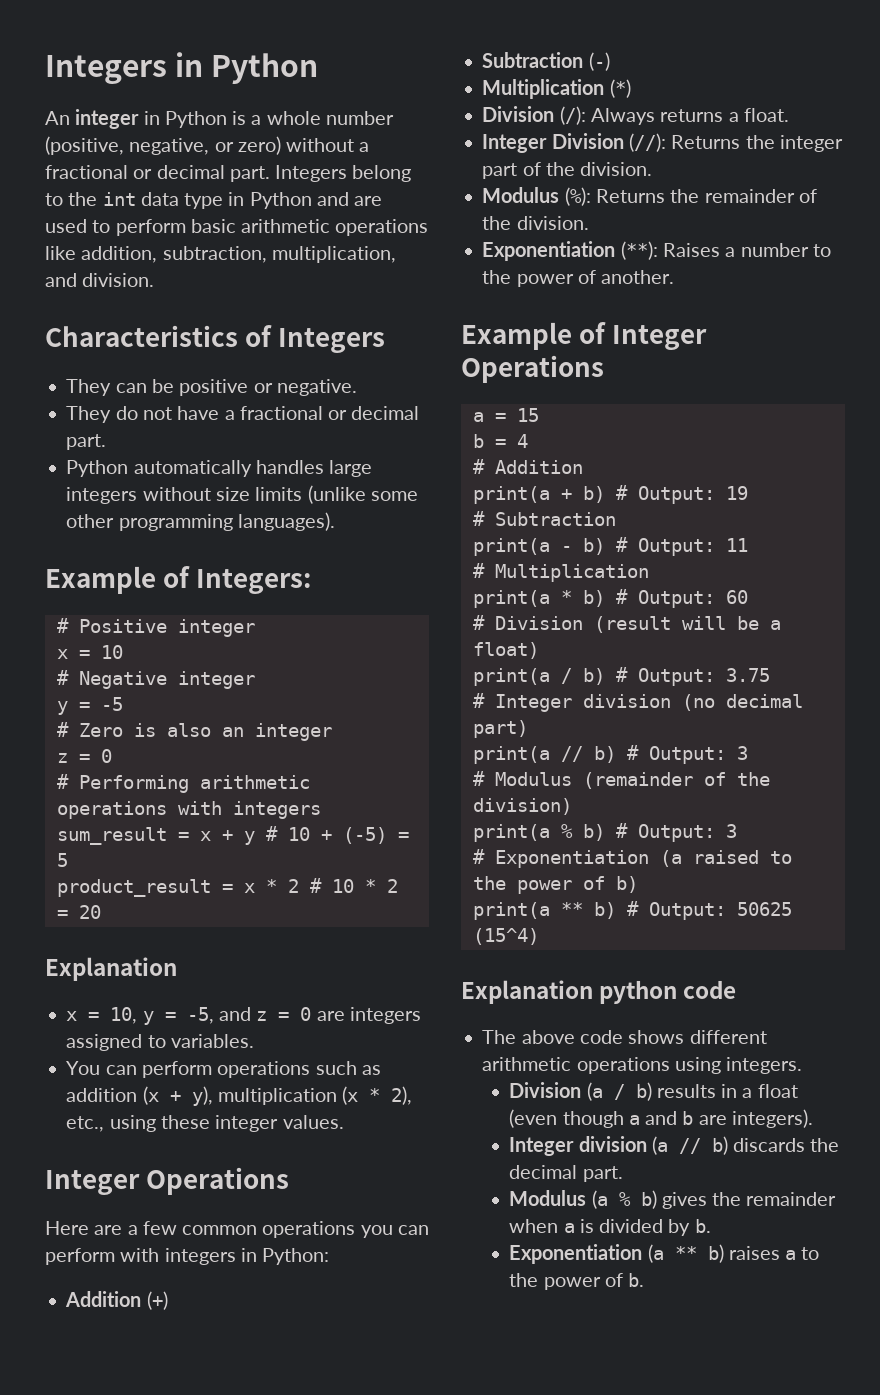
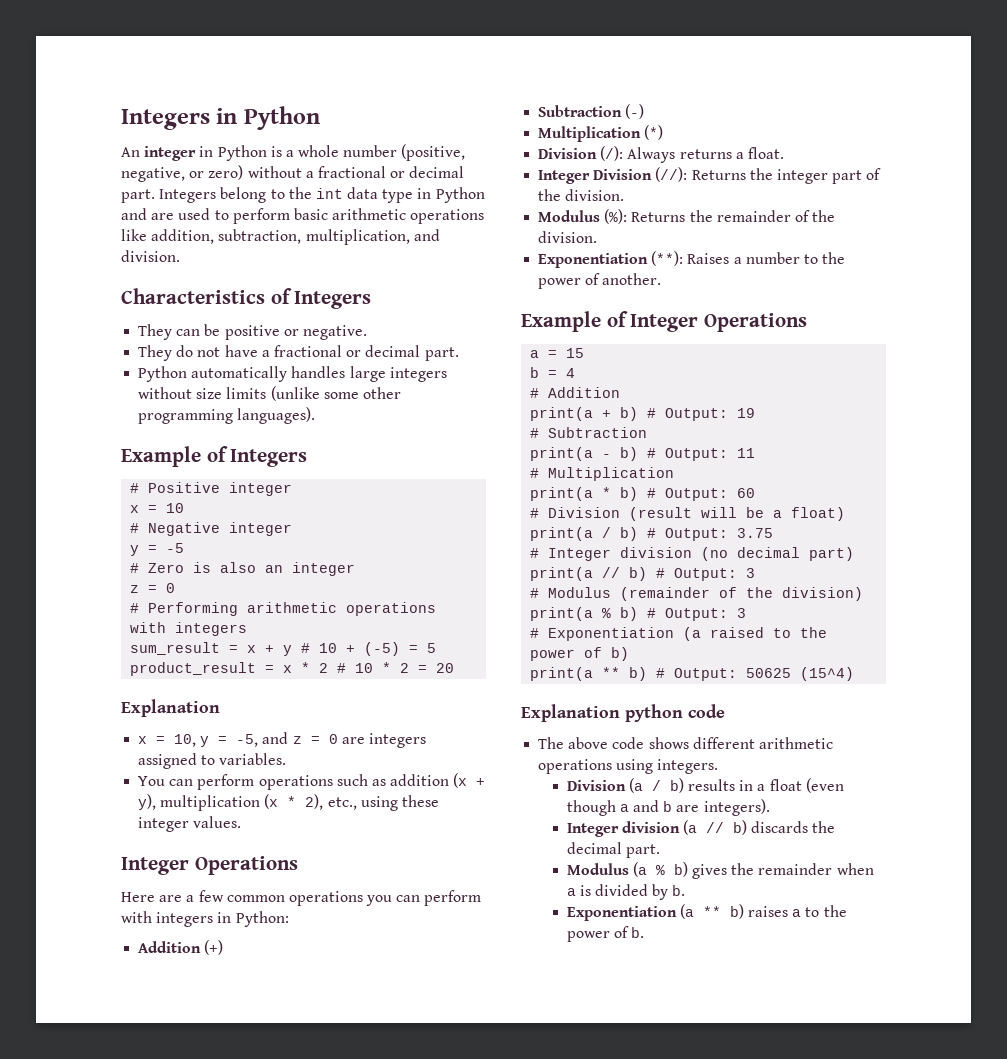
[196,569,312,594] Integers: -> [230,449,308,467] Integers

